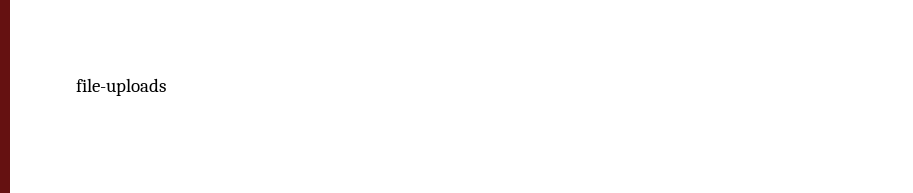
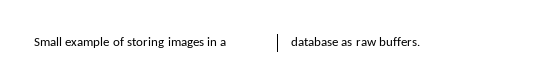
[76,78,166,96] file-uploads -> [34,37,421,48] Small example of storing images in a database as raw buffers.

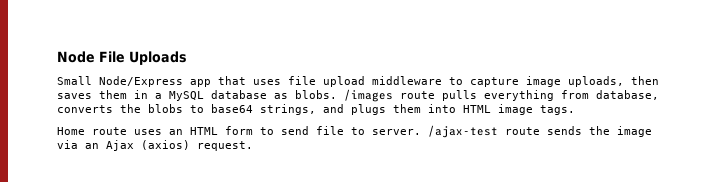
[34,37,204,48] Small example of storing images -> [57,51,187,65] [57,76,659,87] [57,90,127,99] Node File Uploads // Small Node/Express app that uses file upload middleware to capture image uploads, then saves them
(227, 43) none -> [169,91,204,101] MySQL
[355,37,421,46] raw buffers. -> [295,89,659,102] [57,104,575,115] [57,125,652,138] [57,140,253,151] blobs. /images route pulls everything from database, converts the blobs to base64 strings, and plugs them into HTML image tags. // Home route uses an HTML form to send file to server. /ajax-test route sends the image via an Ajax (axios) request.

